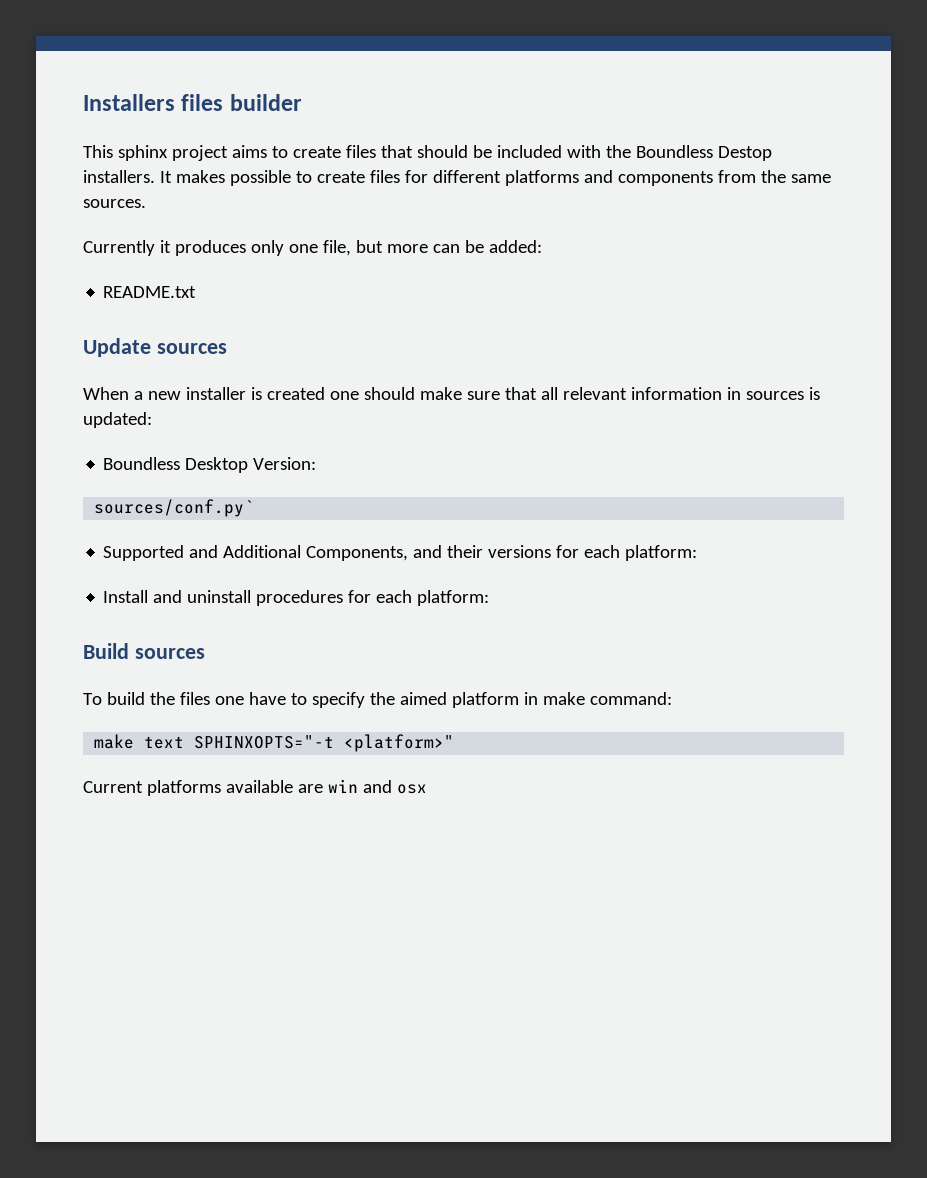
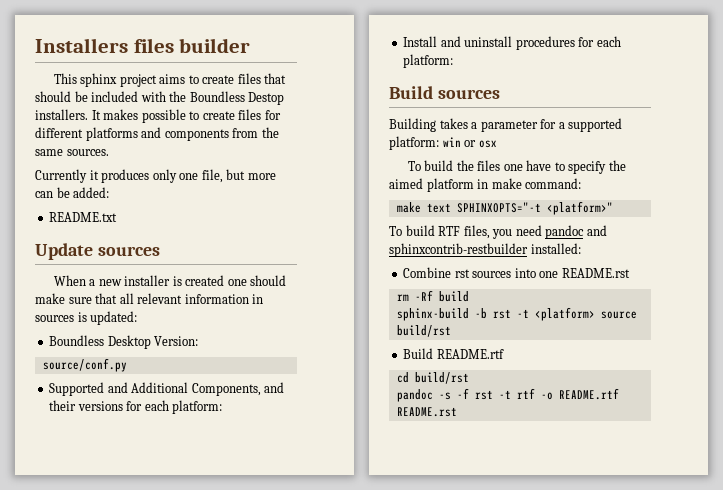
[94,499,255,517] sources/conf.py` -> [42,358,127,372] source/conf.py
(205, 653) none -> [389,118,623,132] [389,136,497,150] // Building takes a parameter for a supported platform: win or osx
[83,779,427,796] Current platforms available are win and osx -> [389,225,607,239] [389,243,581,257] [403,267,630,278] [396,290,469,302] [396,307,637,321] [396,325,451,337] [403,348,504,359] [396,372,469,384] [396,388,619,402] [396,407,457,417] To build RTF files, you need pandoc and sphinxcontrib-restbuilder installed: // Combine rst sources into one README.rst // rm -Rf build // sphinx-build -b rst -t <platform> source build/rst // Build README.rtf // cd build/rst // pandoc -s -f rst -t rtf -o README.rtf README.rst

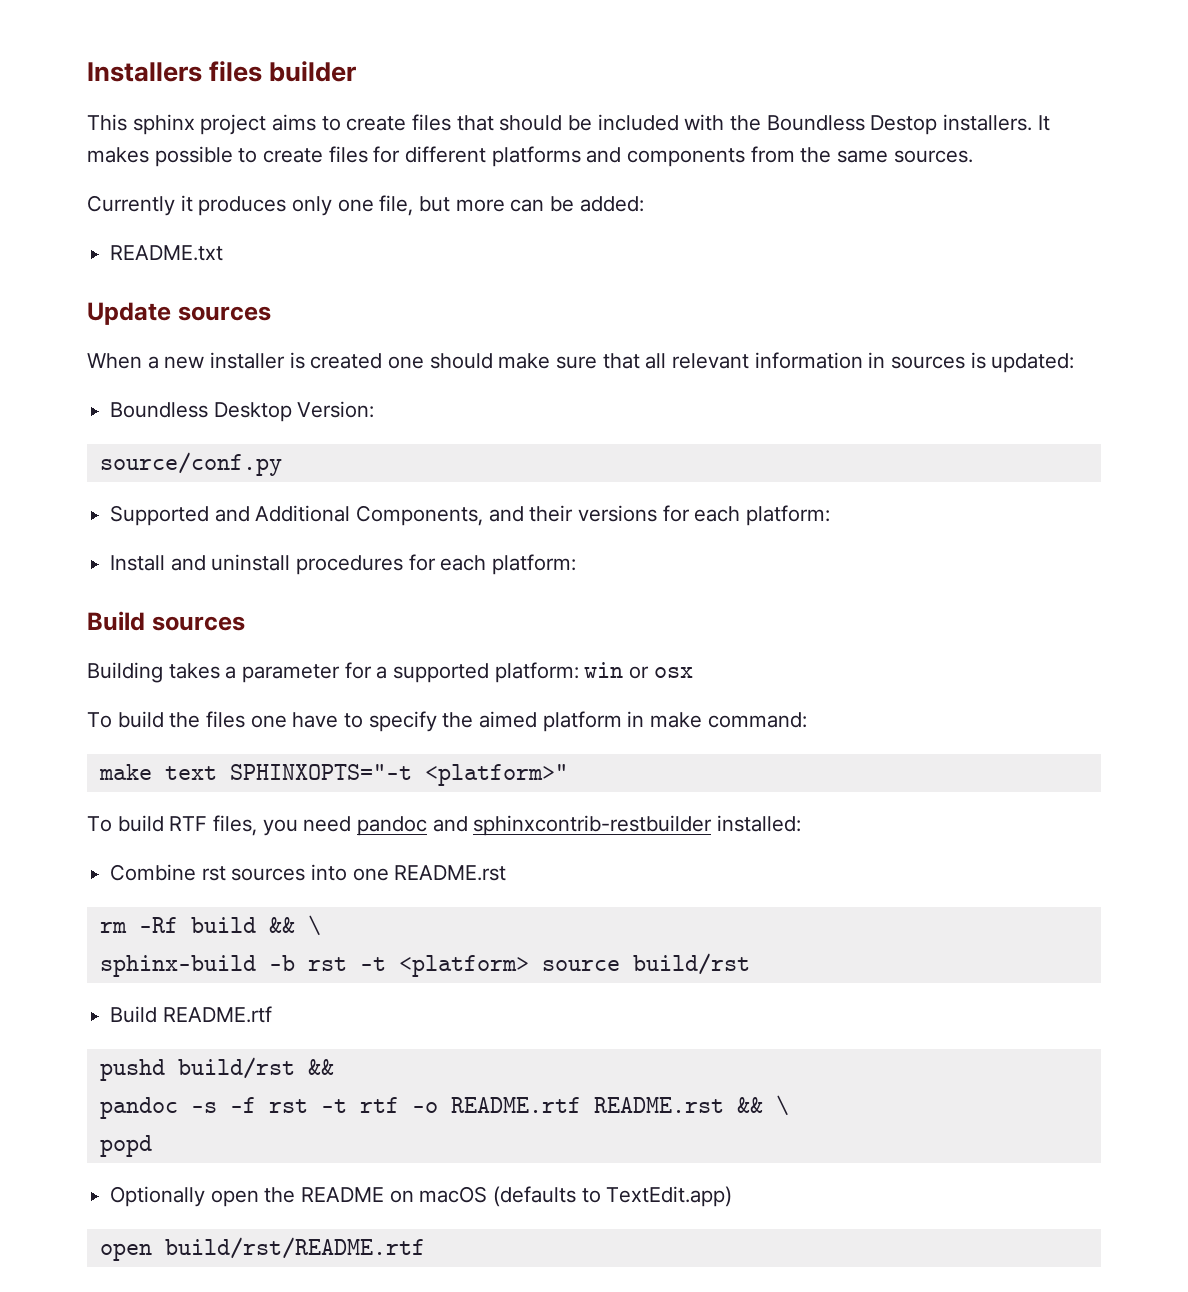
(469, 296) none -> [268,915,321,936] && \
[396,372,469,384] cd build/rst -> [99,1057,334,1081] pushd build/rst &&
(457, 412) none -> [736,1095,789,1116] [99,1135,152,1157] [110,1186,733,1207] [99,1237,425,1261] && \ // popd // Optionally open the README on macOS (defaults to TextEdit.app) // open build/rst/README.rtf

